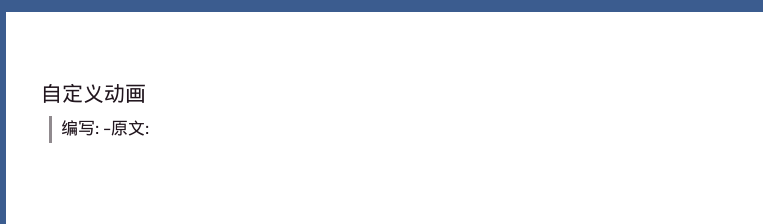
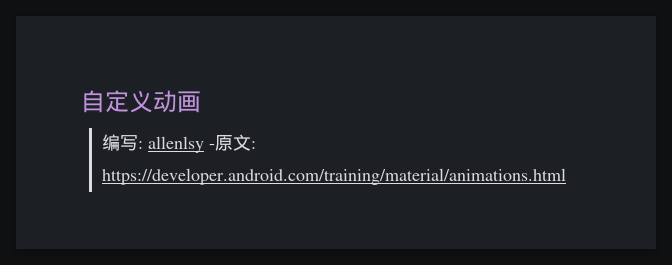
(99, 129) none -> [147,136,204,153] allenlsy
(150, 129) none -> [101,168,566,185] https://developer.android.com/training/material/animations.html

